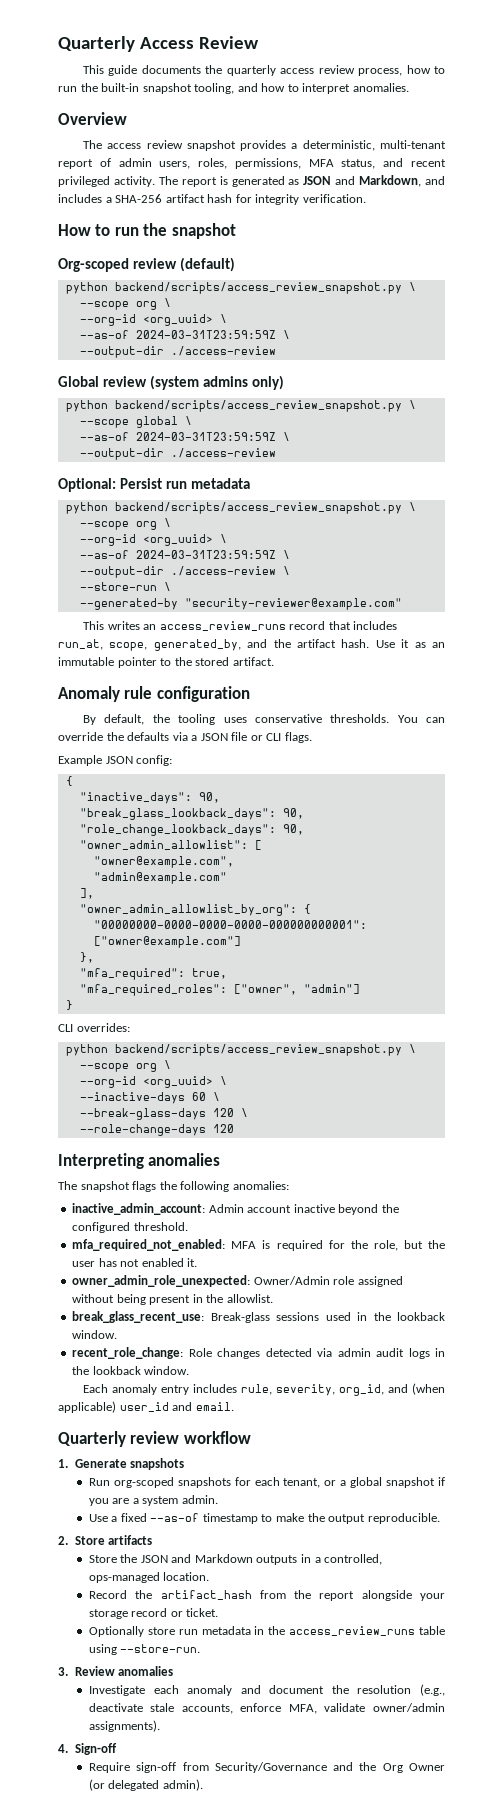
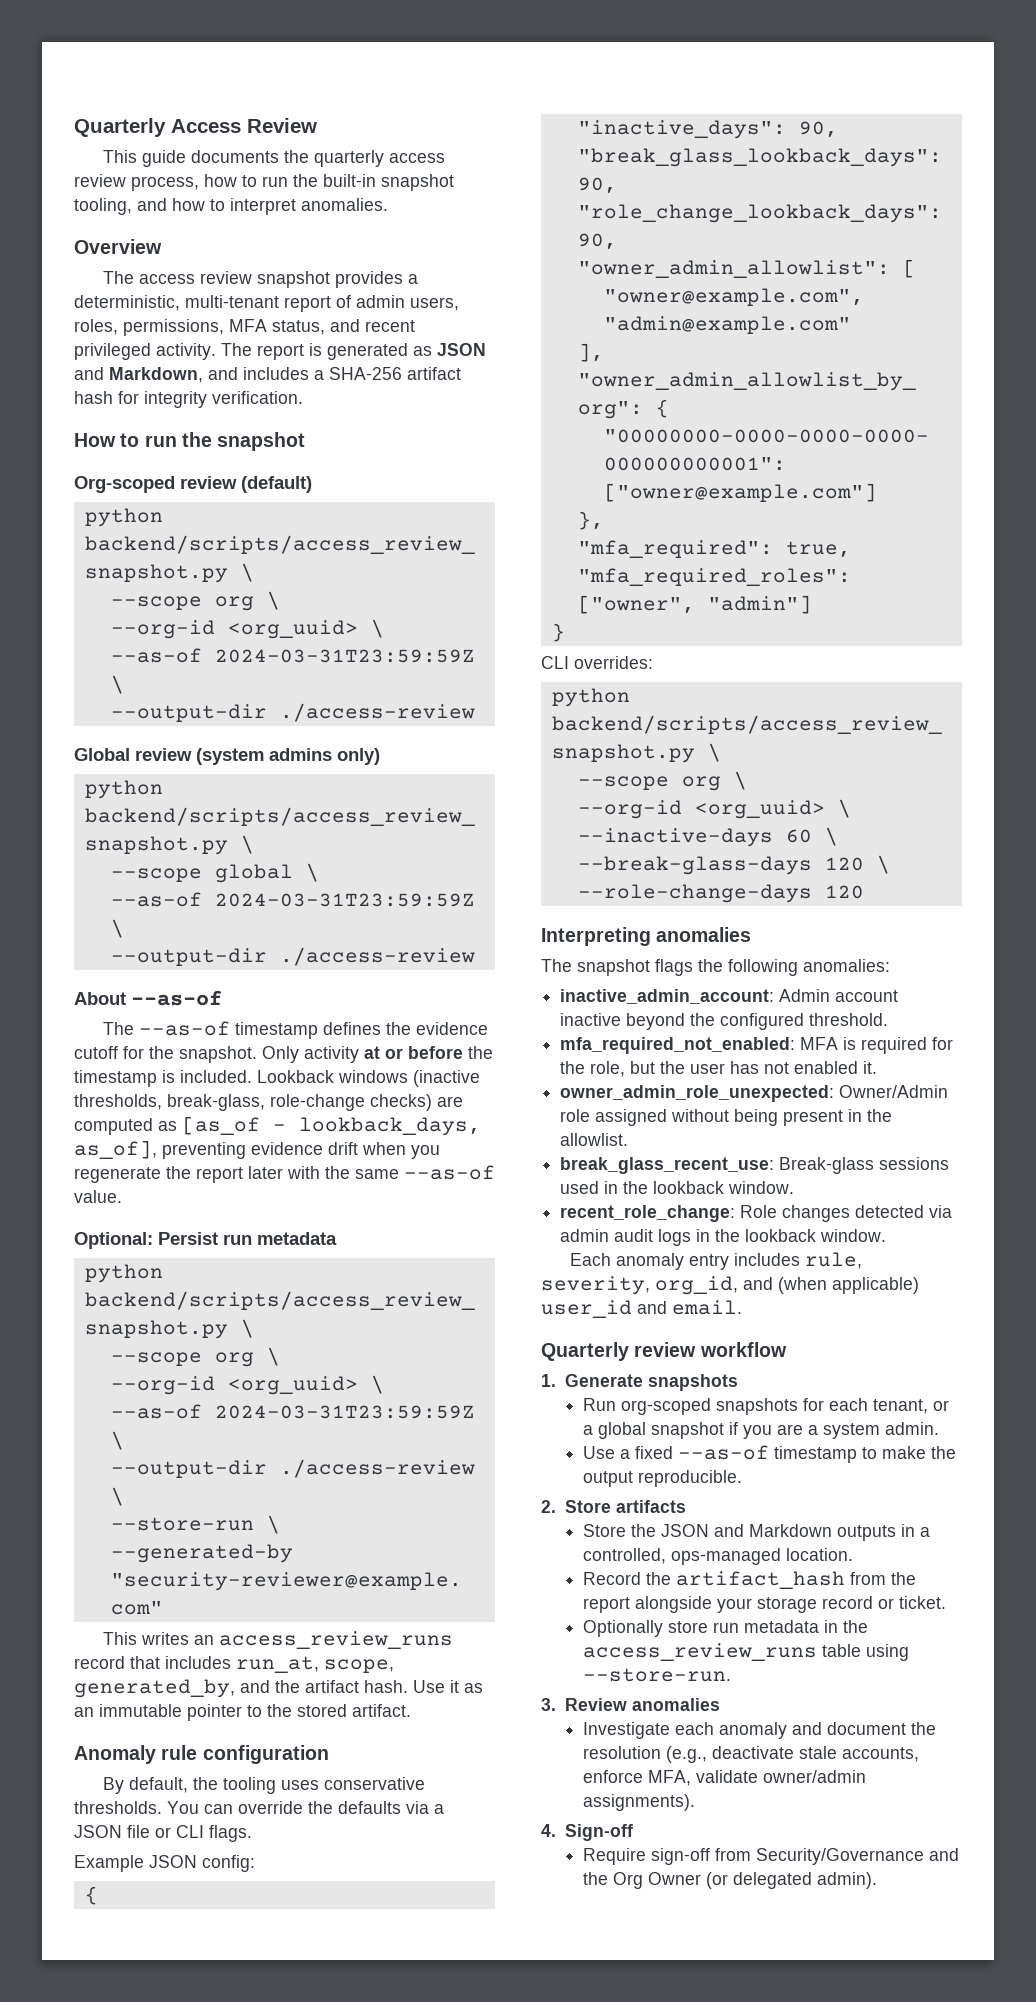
(276, 453) none -> [74,990,222,1006] [102,1021,488,1039] [74,1046,493,1063] [74,1070,480,1087] [74,1094,463,1111] [74,1116,481,1136] [74,1140,440,1159] [74,1165,495,1183] [74,1190,122,1203] // About --as-of // The --as-of timestamp defines the evidence cutoff for the snapshot. Only activity at or before the timestamp is included. Lookback windows (inactive thresholds, break-glass, role-change checks) are computed as [as_of - lookback_days, as_of], preventing evidence drift when you regenerate the report later with the same --as-of value.

